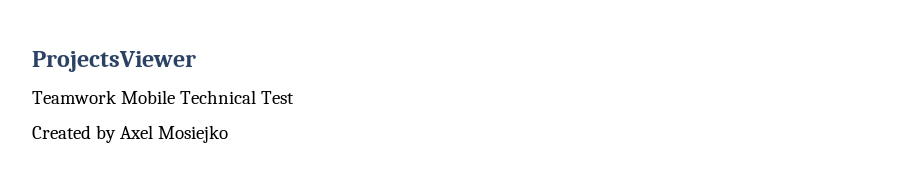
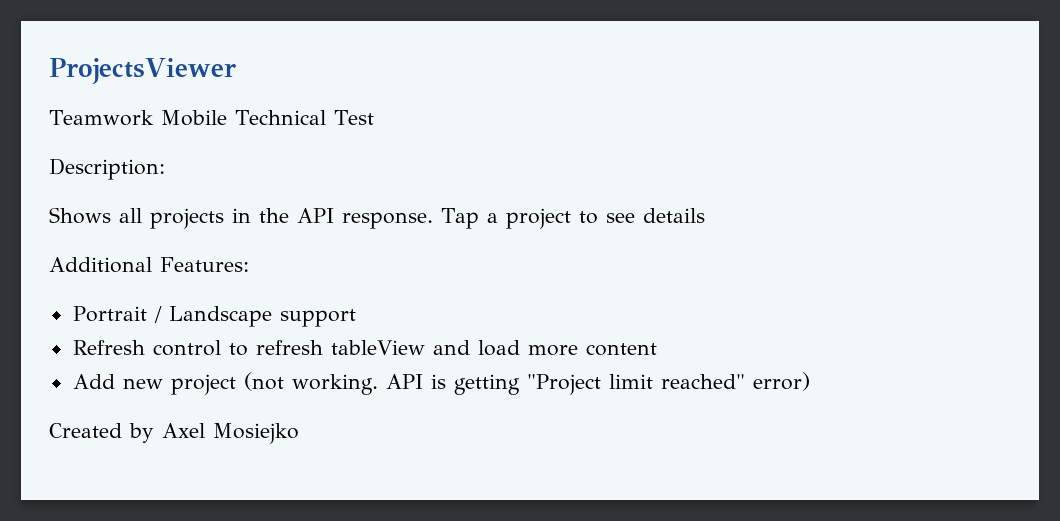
(295, 97) none -> [49,158,165,180] [49,207,705,229] [49,257,249,273] [72,306,356,327] [72,340,657,356] [72,372,810,395] // Description: // Shows all projects in the API response. Tap a project to see details // Additional Features: // Portrait / Landscape support // Refresh control to refresh tableView and load more content // Add new project (not working. API is getting "Project limit reached" error)

